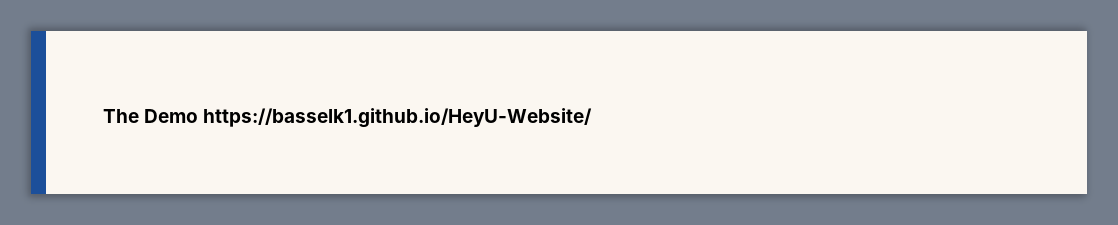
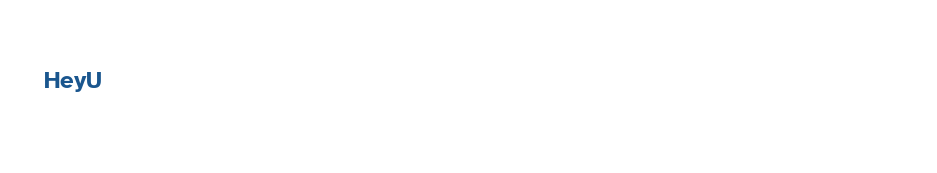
[103,108,593,128] The Demo https://basselk1.github.io/HeyU-Website/ -> [44,72,102,92] HeyU

